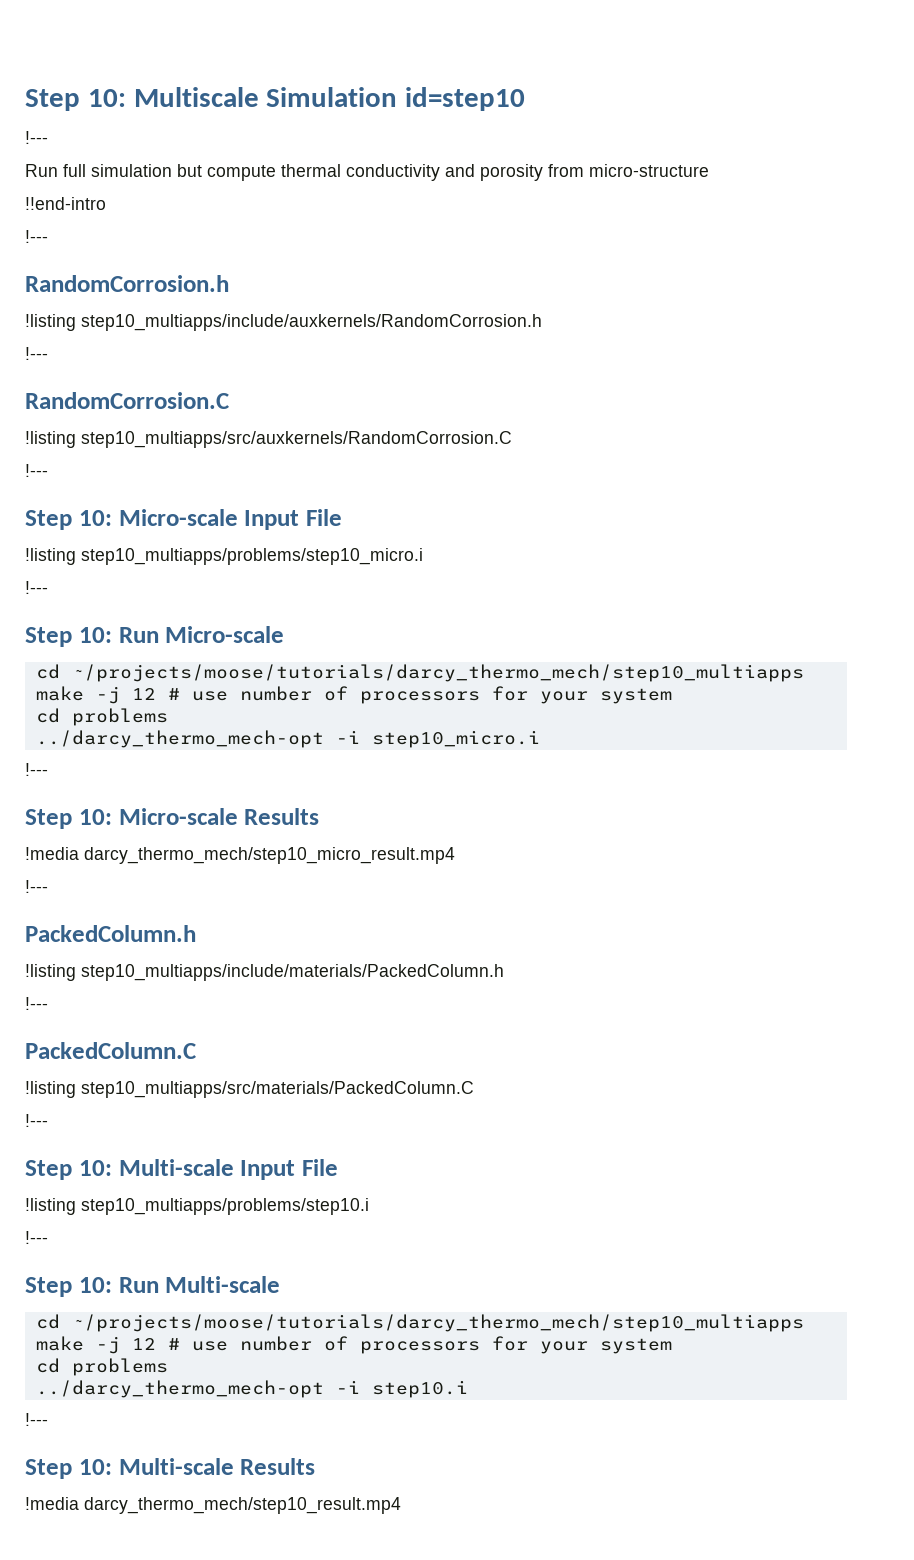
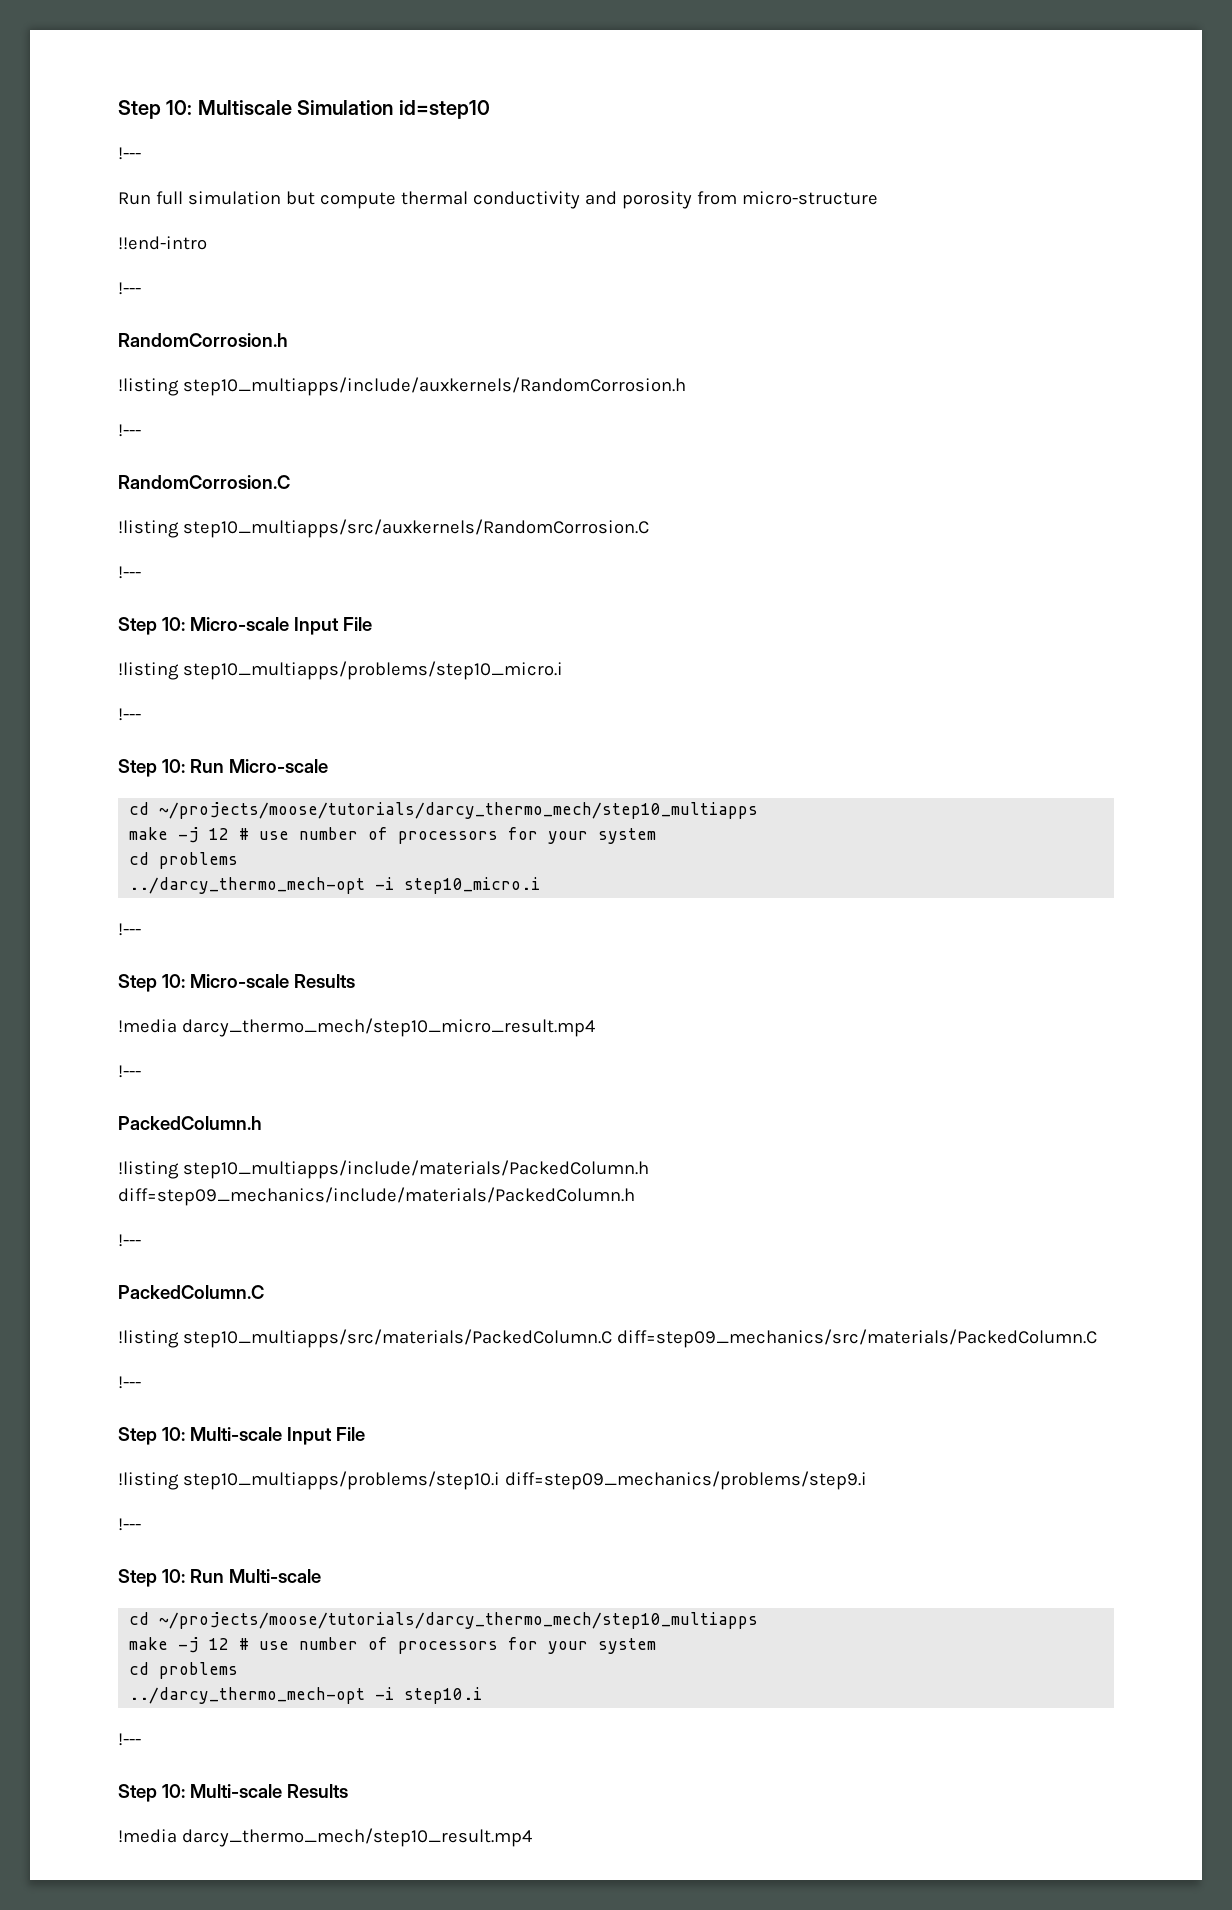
(504, 972) none -> [118,1187,635,1206] diff=step09_mechanics/include/materials/PackedColumn.h
(474, 1089) none -> [616,1329,1097,1348] diff=step09_mechanics/src/materials/PackedColumn.C
(369, 1206) none -> [504,1471,867,1490] diff=step09_mechanics/problems/step9.i

